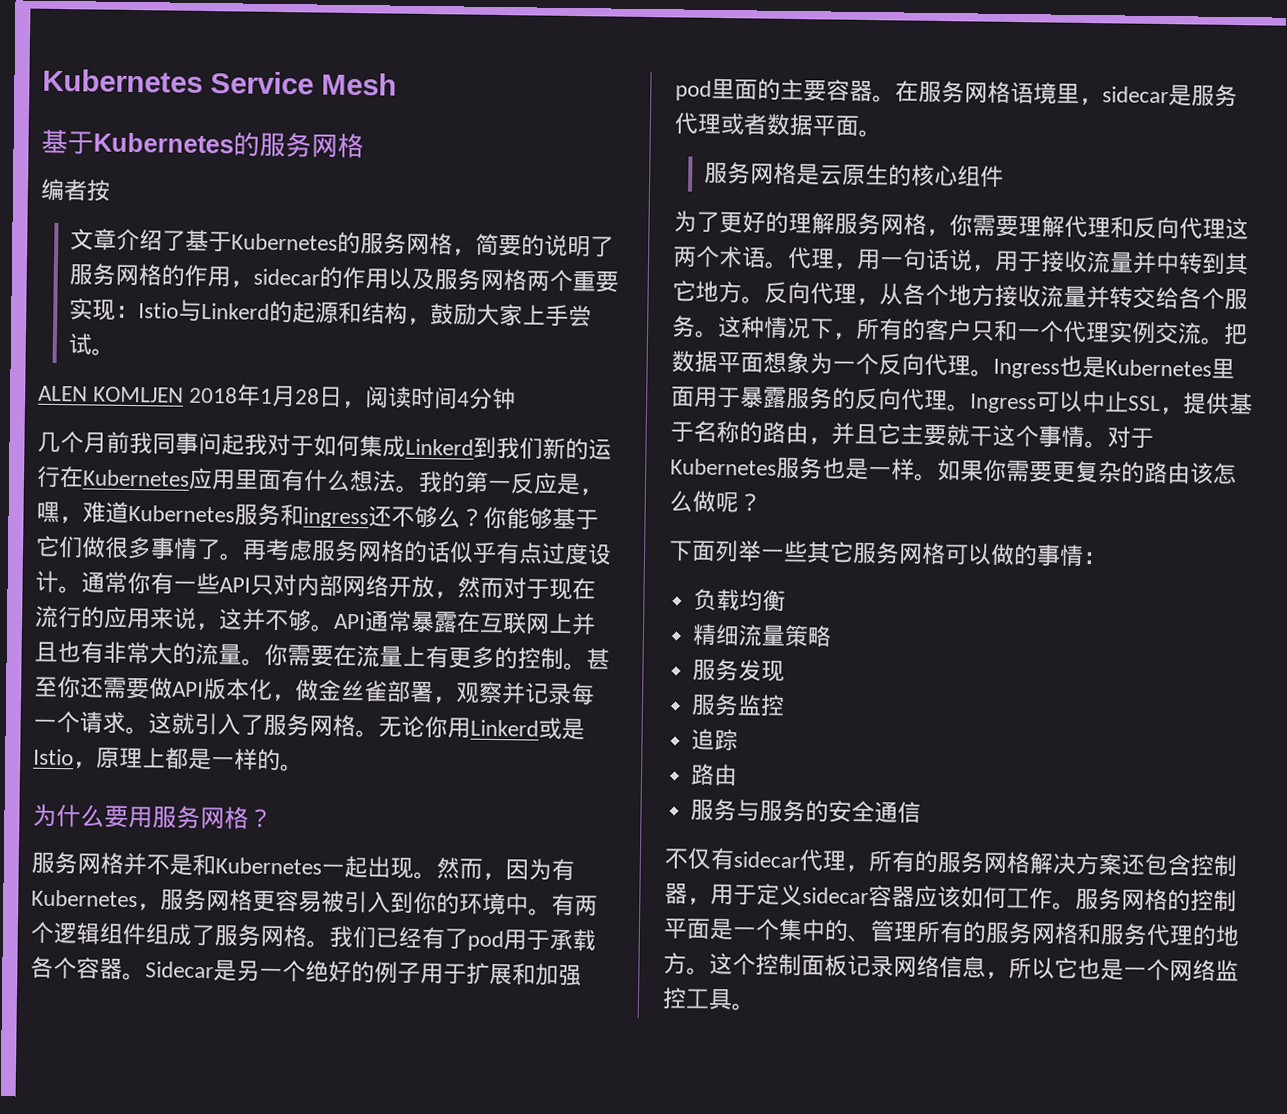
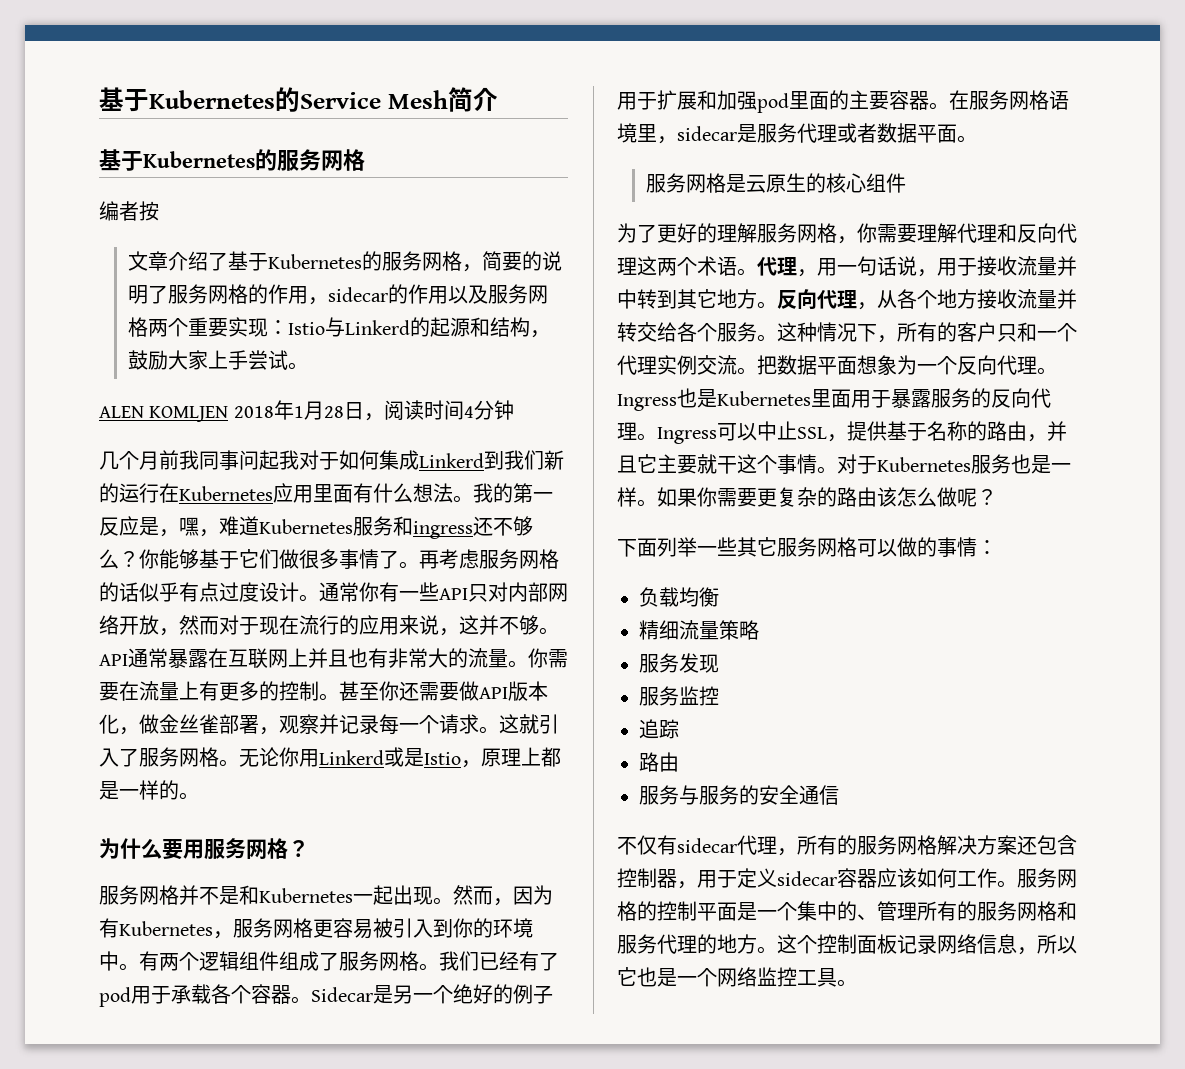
[42,68,203,93] Kubernetes -> [99,87,300,112] 基于Kubernetes的
(397, 84) none -> [447,87,498,112] 简介

